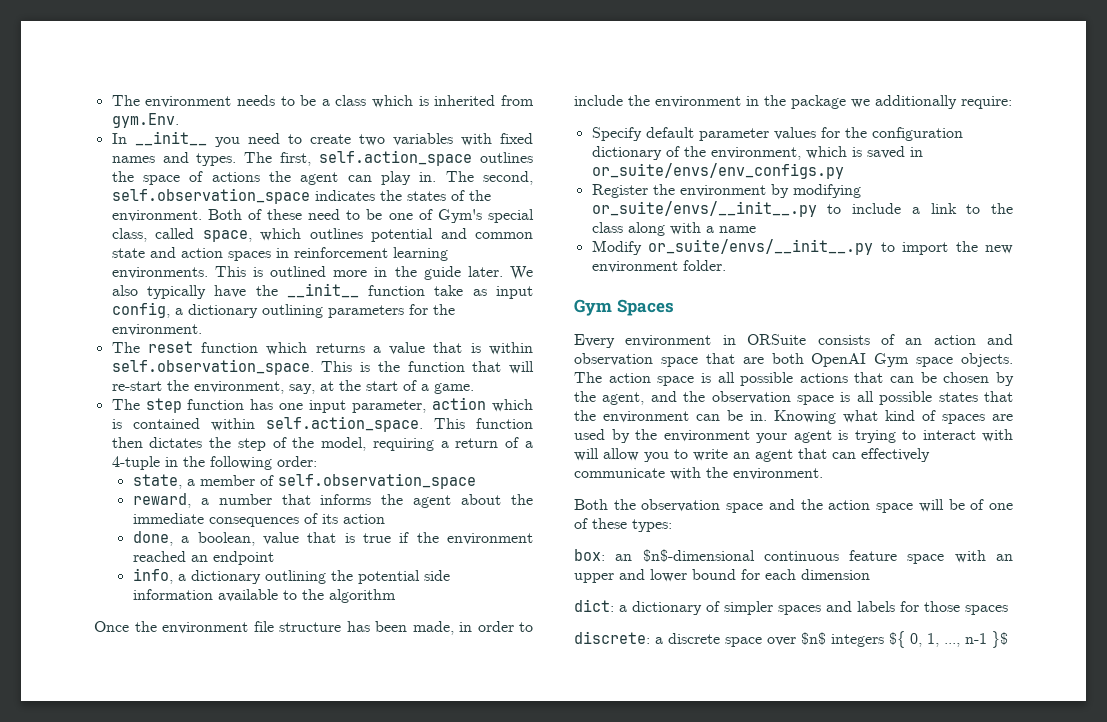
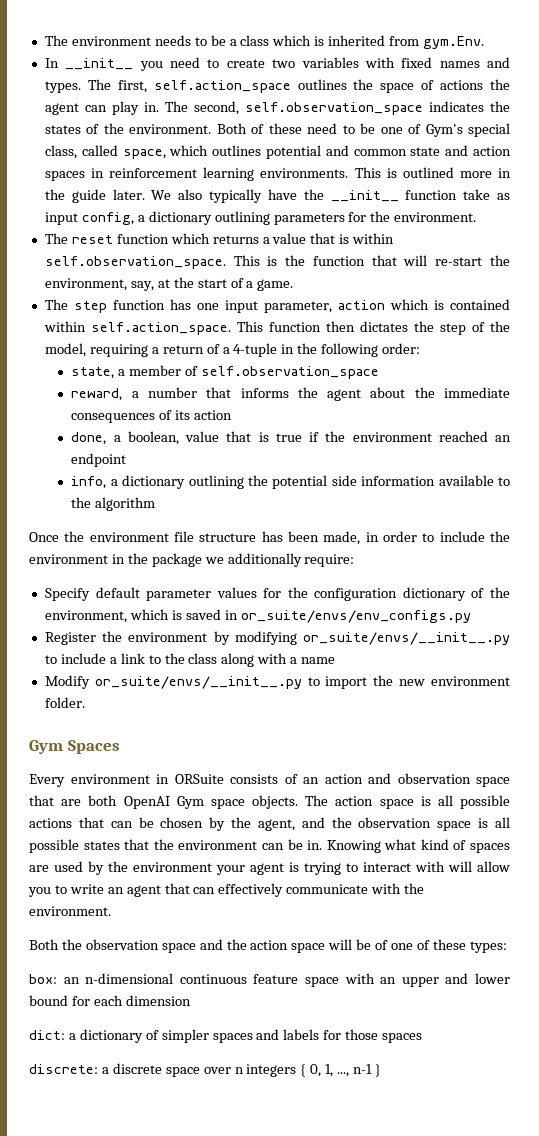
[642,549,755,562] $n$-dimensional -> [85,973,174,984] n-dimensional
[801,631,905,648] $n$ integers ${ -> [234,1064,307,1077] n integers {
[992,631,1008,648] }$ -> [374,1064,381,1077] }

